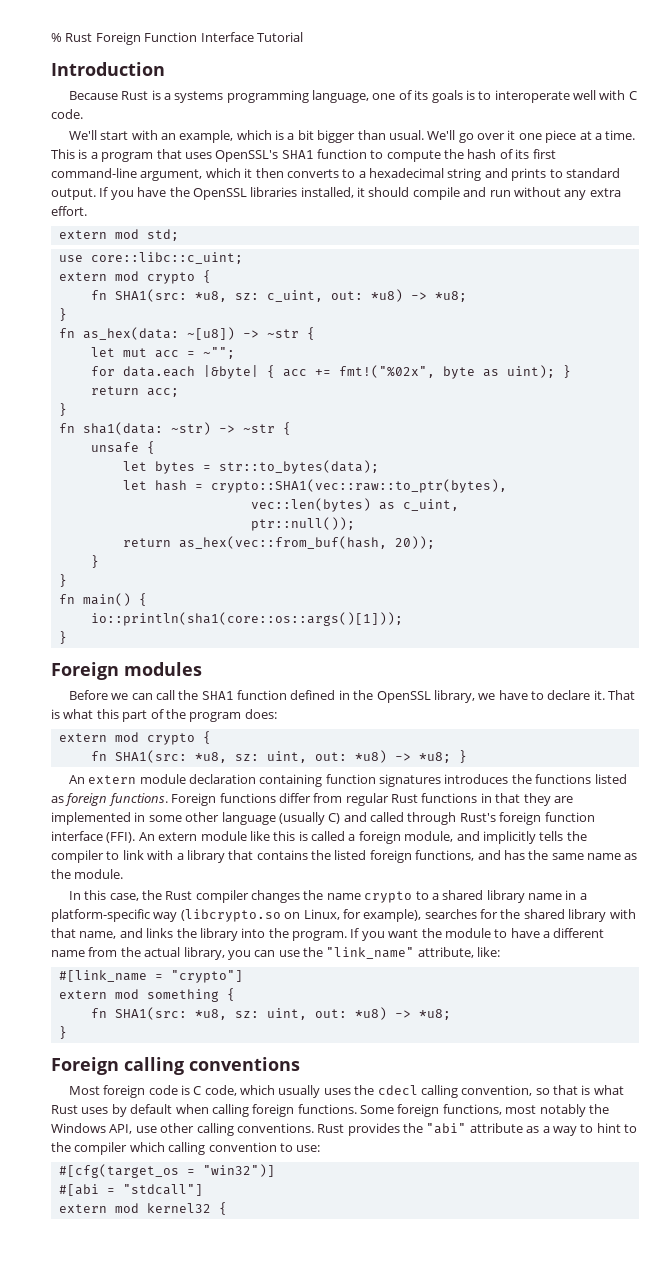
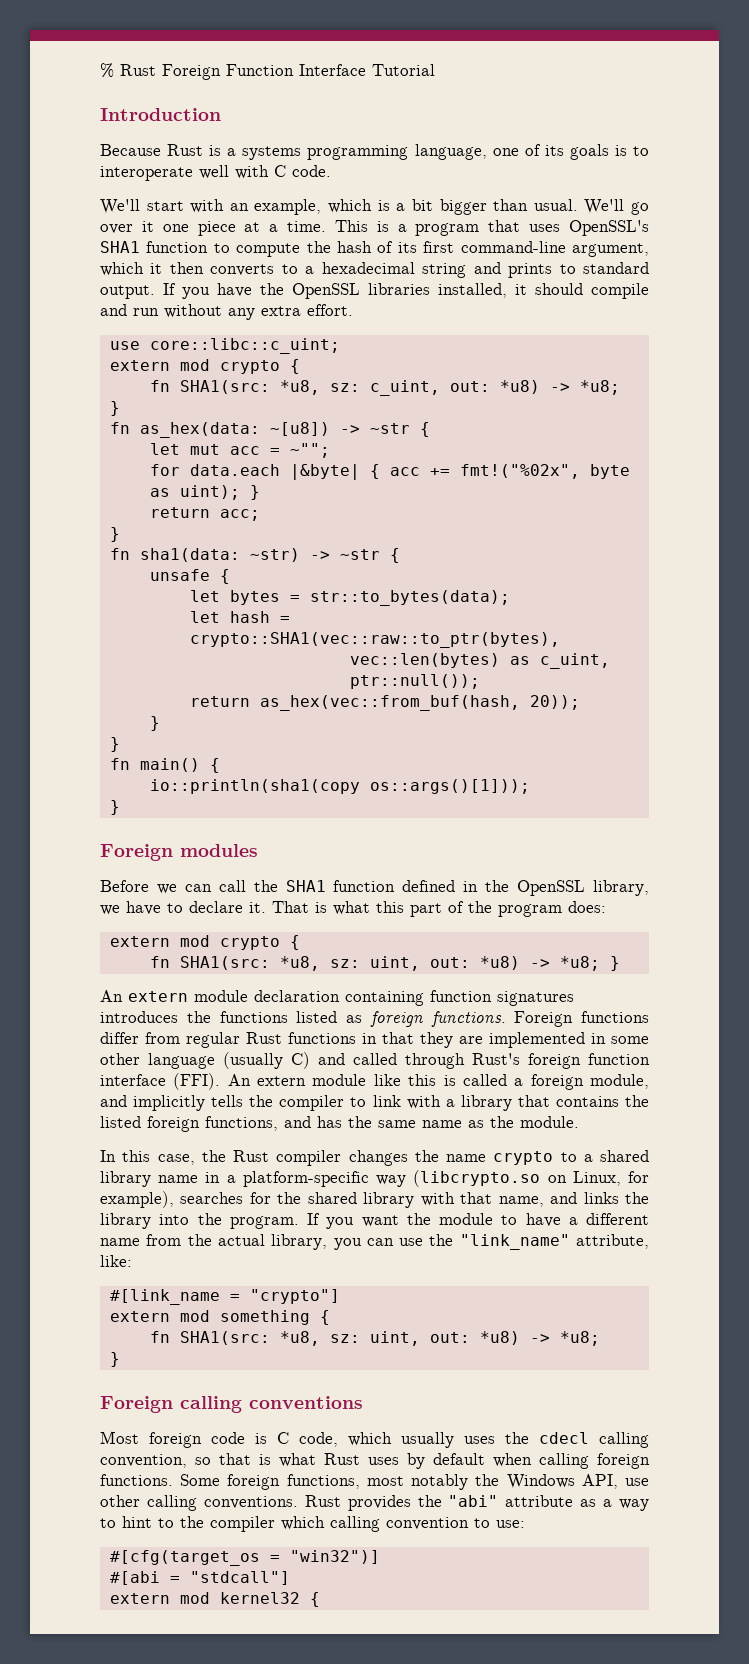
[58,229,179,241] // extern mod std; -> (353, 310) none
[90,612,403,626] io::println(sha1(core::os::args()[1])); -> [149,779,530,794] io::println(sha1(copy os::args()[1]));

